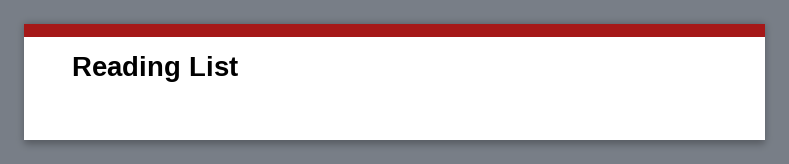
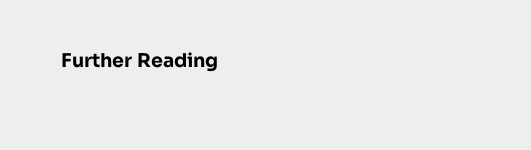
[72,56,238,82] Reading List -> [61,52,219,72] Further Reading

